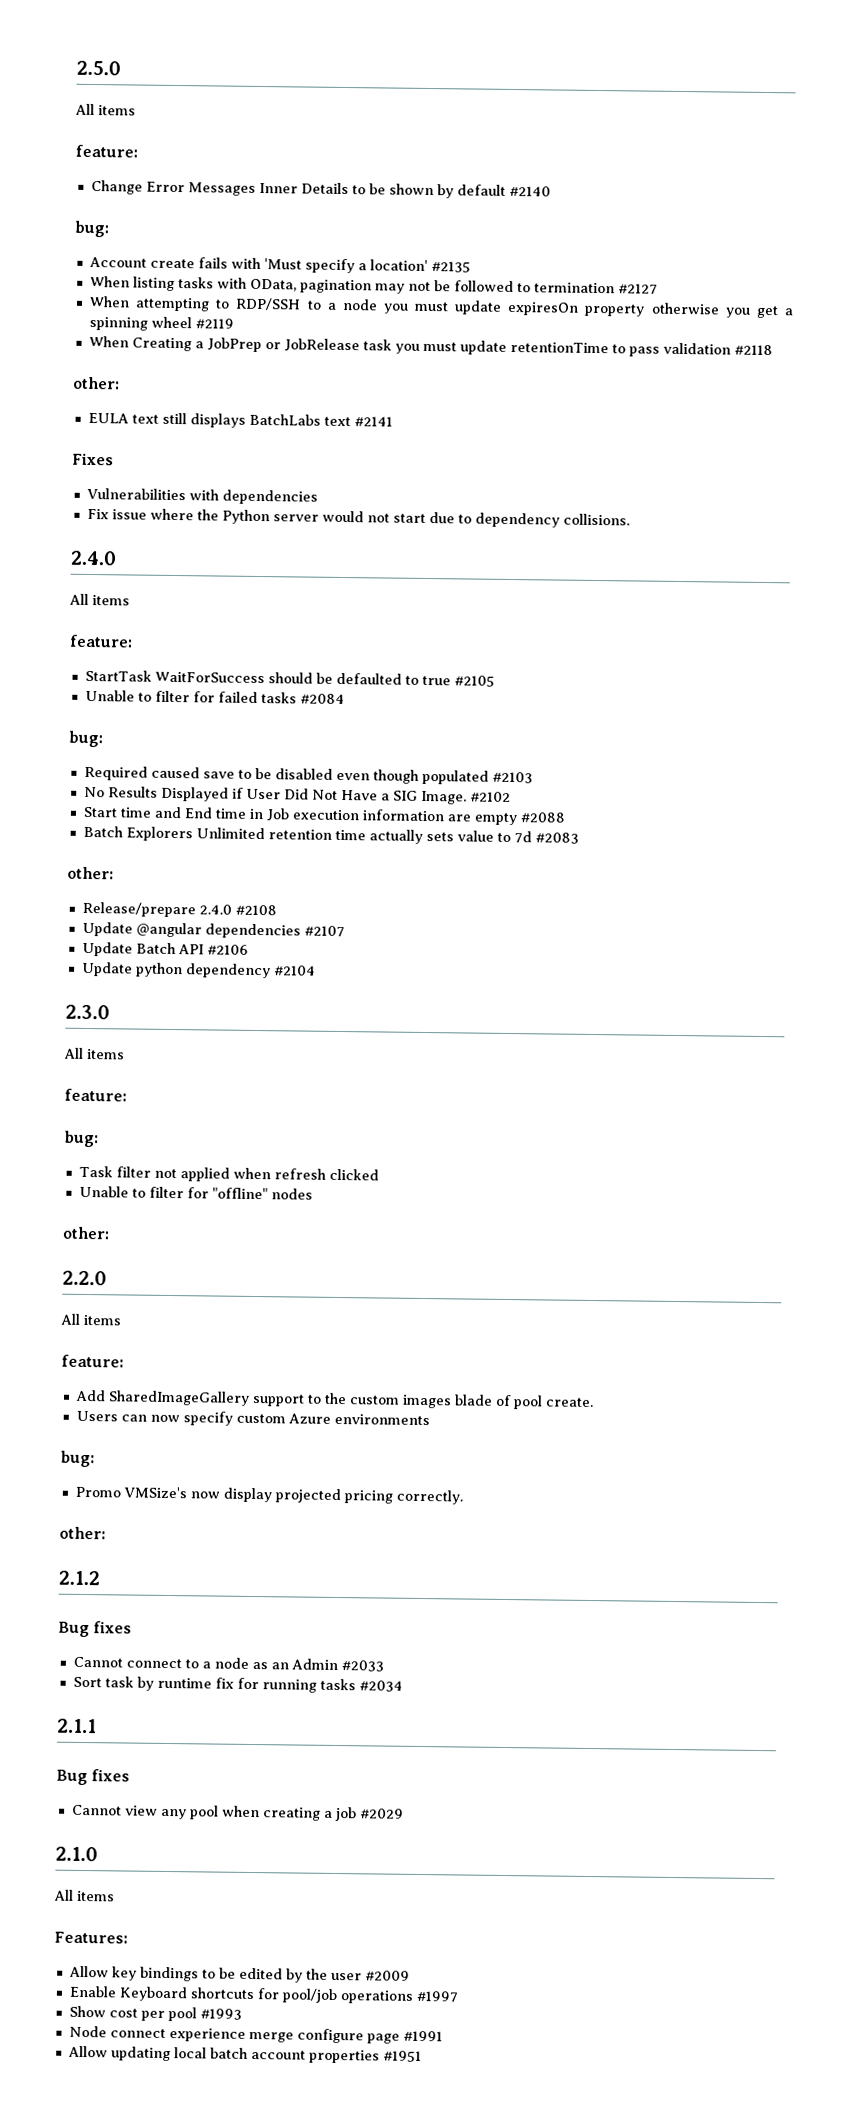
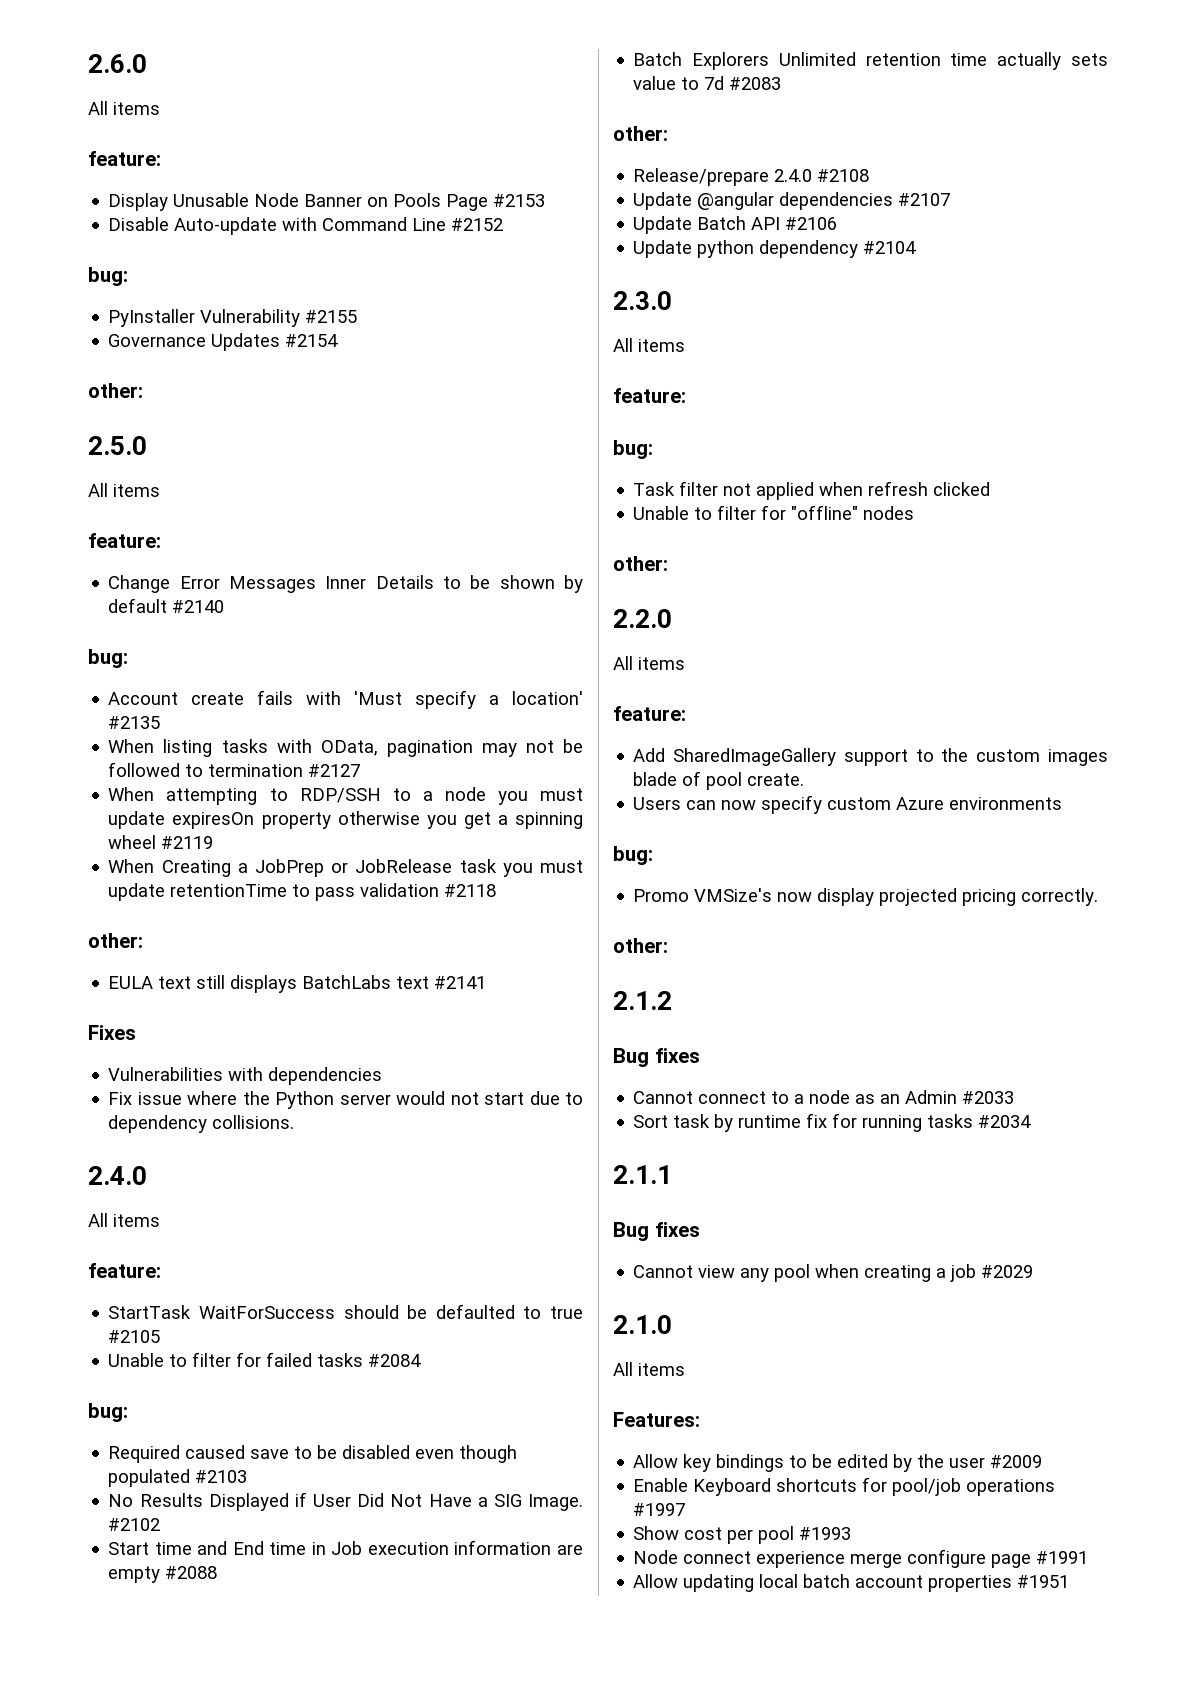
(76, 68) none -> [88,54,147,73] [88,101,160,115] [88,151,161,166] [108,193,546,211] [108,217,504,235] [88,267,128,286] [108,309,358,327] [108,333,339,351] [88,383,143,398] 2.6.0 // All items // feature: // Display Unusable Node Banner on Pools Page #2153 // Disable Auto-update with Command Line #2152 // bug: // PyInstaller Vulnerability #2155 // Governance Updates #2154 // other: //

